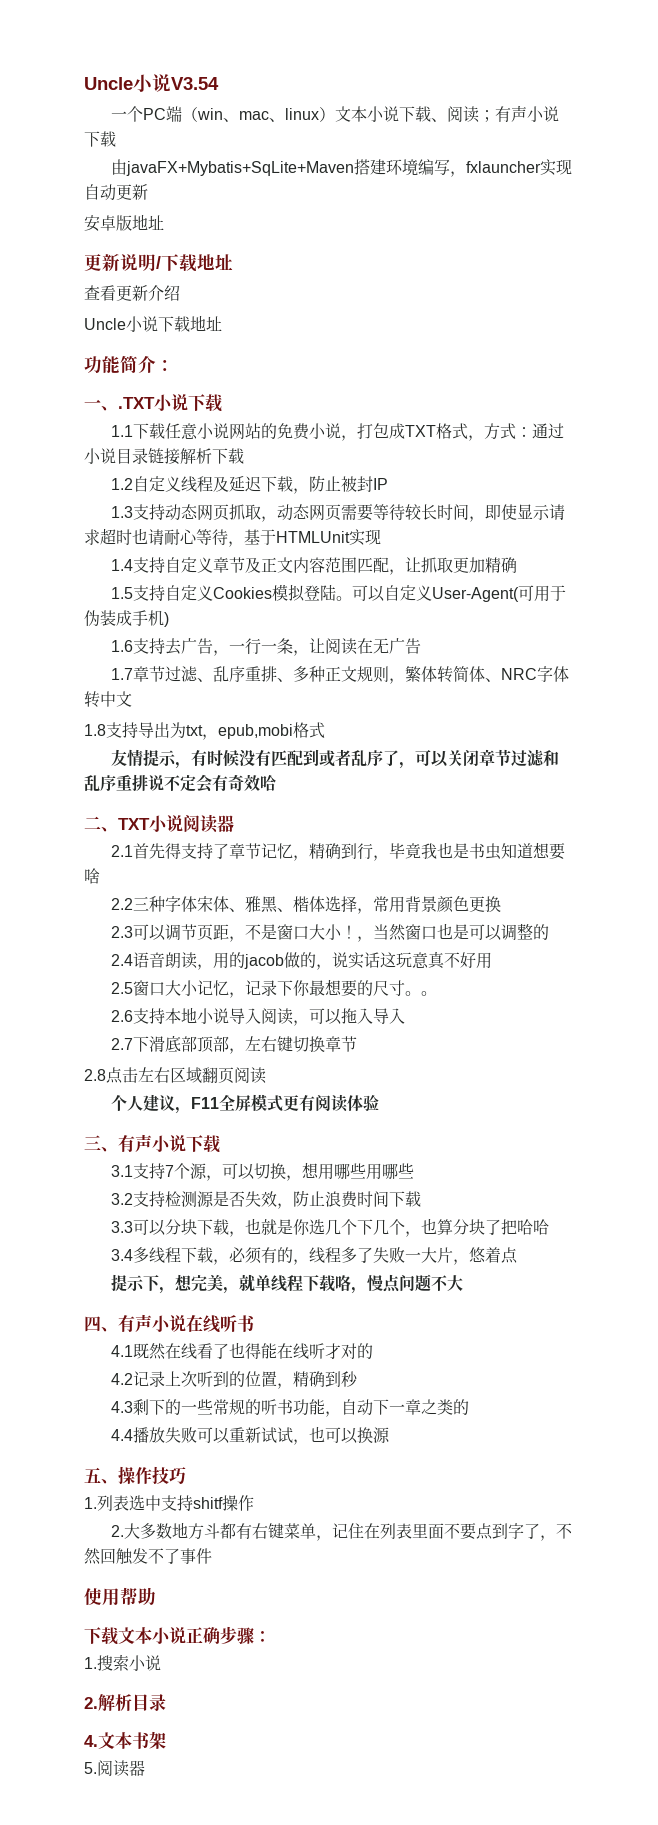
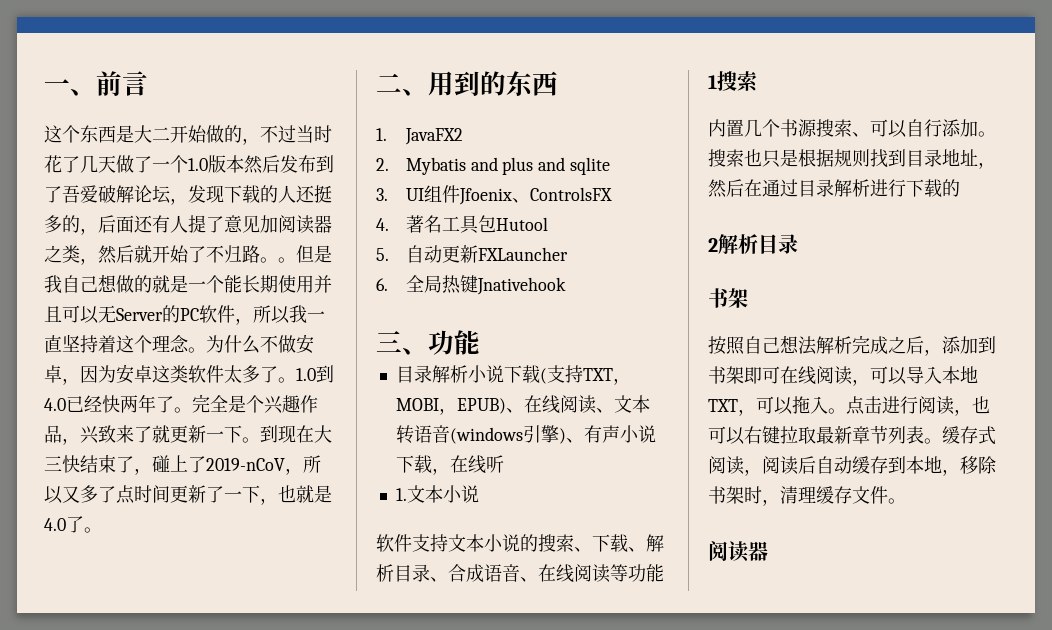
[84,74,219,92] [110,105,559,123] [84,131,116,147] [110,159,572,177] [84,184,148,201] [84,214,164,232] [84,254,233,272] [84,285,180,301] [84,315,222,332] [84,355,174,373] [84,394,223,412] [110,423,564,441] [84,448,244,465] [110,475,388,494] [110,504,565,522] [84,528,381,547] [110,557,517,575] [110,584,566,602] [84,610,169,627] [110,638,421,656] [110,666,569,684] [84,691,132,708] [84,722,325,740] [110,749,559,769] [84,774,276,793] [84,814,234,833] [110,842,565,861] [84,868,100,884] [110,896,501,914] [110,923,549,942] [110,951,492,970] [110,979,437,998] [110,1007,405,1026] [110,1035,357,1054] [84,1067,266,1084] [110,1094,379,1114] [84,1134,221,1153] [110,1162,414,1181] [110,1190,421,1209] [110,1218,549,1237] [110,1247,518,1265] [110,1274,463,1294] [84,1314,255,1333] [110,1342,373,1360] [110,1371,358,1389] [110,1399,469,1417] [110,1426,390,1445] [84,1466,186,1485] [84,1495,254,1511] [110,1522,572,1541] [84,1548,212,1565] [84,1587,156,1606] [84,1626,271,1645] [84,1654,161,1671] [84,1697,98,1709] Uncle小说V3.54 // 一个PC端（win、mac、linux）文本小说下载、阅读；有声小说下载 // 由javaFX+Mybatis+SqLite+Maven搭建环境编写，fxlauncher实现自动更新 // 安卓版地址 // 更新说明/下载地址 // 查看更新介绍 // Uncle小说下载地址 // 功能简介： // 一、.TXT小说下载 // 1.1下载任意小说网站的免费小说，打包成TXT格式，方式：通过小说目录链接解析下载 // 1.2自定义线程及延迟下载，防止被封IP // 1.3支持动态网页抓取，动态网页需要等待较长时间，即使显示请求超时也请耐心等待，基于HTMLUnit实现 // 1.4支持自定义章节及正文内容范围匹配，让抓取更加精确 // 1.5支持自定义Cookies模拟登陆。可以自定义User-Agent(可用于伪装成手机) // 1.6支持去广告，一行一条，让阅读在无广告 // 1.7章节过滤、乱序重排、多种正文规则，繁体转简体、NRC字体转中文 // 1.8支持导出为txt，epub,mobi格式 // 友情提示，有时候没有匹配到或者乱序了，可以关闭章节过滤和乱序重排说不定会有奇效哈 // 二、TXT小说阅读器 // 2.1首先得支持了章节记忆，精确到行，毕竟我也是书虫知道想要啥 // 2.2三种字体宋体、雅黑、楷体选择，常用背景颜色更换 // 2.3可以调节页距，不是窗口大小！，当然窗口也是可以调整的 // 2.4语音朗读，用的jacob做的，说实话这玩意真不好用 // 2.5窗口大小记忆，记录下你最想要的尺寸。。 // 2.6支持本地小说导入阅读，可以拖入导入 // 2.7下滑底部顶部，左右键切换章节 // 2.8点击左右区域翻页阅读 // 个人建议，F11全屏模式更有阅读体验 // 三、有声小说下载 // 3.1支持7个源，可以切换，想用哪些用哪些 // 3.2支持检测源是否失效，防止浪费时间下载 // 3.3可以分块下载，也就是你选几个下几个，也算分块了把哈哈 // 3.4多线程下载，必须有的，线程多了失败一大片，悠着点 // 提示下，想完美，就单线程下载咯，慢点问题不大 // 四、有声小说在线听书 // 4.1既然在线看了也得能在线听才对的 // 4.2记录上次听到的位置，精确到秒 // 4.3剩下的一些常规的听书功能，自动下一章之类的 // 4.4播放失败可以重新试试，也可以换源 // 五、操作技巧 // 1.列表选中支持shitf操作 // 2.大多数地方斗都有右键菜单，记住在列表里面不要点到字了，不然回触发不了事件 // 使用帮助 // 下载文本小说正确步骤： // 1.搜索小说 // 2. -> [44,71,148,96] [44,125,332,145] [44,155,334,174] [44,185,332,205] [44,215,332,235] [44,245,332,265] [44,274,332,293] [44,305,325,325] [44,334,314,354] [44,364,334,385] [44,394,318,414] [44,425,332,445] [44,455,321,475] [44,485,332,505] [44,516,102,533] [376,71,558,96] [376,128,463,145] [376,157,611,175] [376,185,612,205] [376,215,548,234] [376,245,568,263] [376,275,566,295] [376,330,480,355] [395,365,631,385] [395,395,650,415] [395,425,656,444] [395,455,504,475] [395,485,479,503] [376,534,664,552] [376,564,664,583] [708,71,757,92] [708,119,996,138] [708,149,996,169] [708,179,960,198] [708,238,718,252] 一、前言 // 这个东西是大二开始做的，不过当时花了几天做了一个1.0版本然后发布到了吾爱破解论坛，发现下载的人还挺多的，后面还有人提了意见加阅读器之类，然后就开始了不归路。。但是我自己想做的就是一个能长期使用并且可以无Server的PC软件，所以我一直坚持着这个理念。为什么不做安卓，因为安卓这类软件太多了。1.0到4.0已经快两年了。完全是个兴趣作品，兴致来了就更新一下。到现在大三快结束了，碰上了2019-nCoV，所以又多了点时间更新了一下，也就是4.0了。 // 二、用到的东西 // 1. JavaFX2 // 2. Mybatis and plus and sqlite // 3. UI组件Jfoenix、ControlsFX // 4.著名工具包Hutool // 5.自动更新FXLauncher // 6.全局热键Jnativehook // 三、功能 // 目录解析小说下载(支持TXT，MOBI，EPUB)、在线阅读、文本转语音(windows引擎)、有声小说下载，在线听 // 1.文本小说 // 软件支持文本小说的搜索、下载、解析目录、合成语音、在线阅读等功能 // 1搜索 // 内置几个书源搜索、可以自行添加。搜索也只是根据规则找到目录地址，然后在通过目录解析进行下载的 // 2
[84,1732,132,1749] 4.文本 -> (798, 244) none
[84,1762,97,1774] 5. -> [708,335,996,356] [708,366,978,386] [708,396,990,416] [708,426,996,445] [708,456,997,476] [708,486,906,506] 按照自己想法解析完成之后，添加到书架即可在线阅读，可以导入本地TXT，可以拖入。点击进行阅读，也可以右键拉取最新章节列表。缓存式阅读，阅读后自动缓存到本地，移除书架时，清理缓存文件。 //

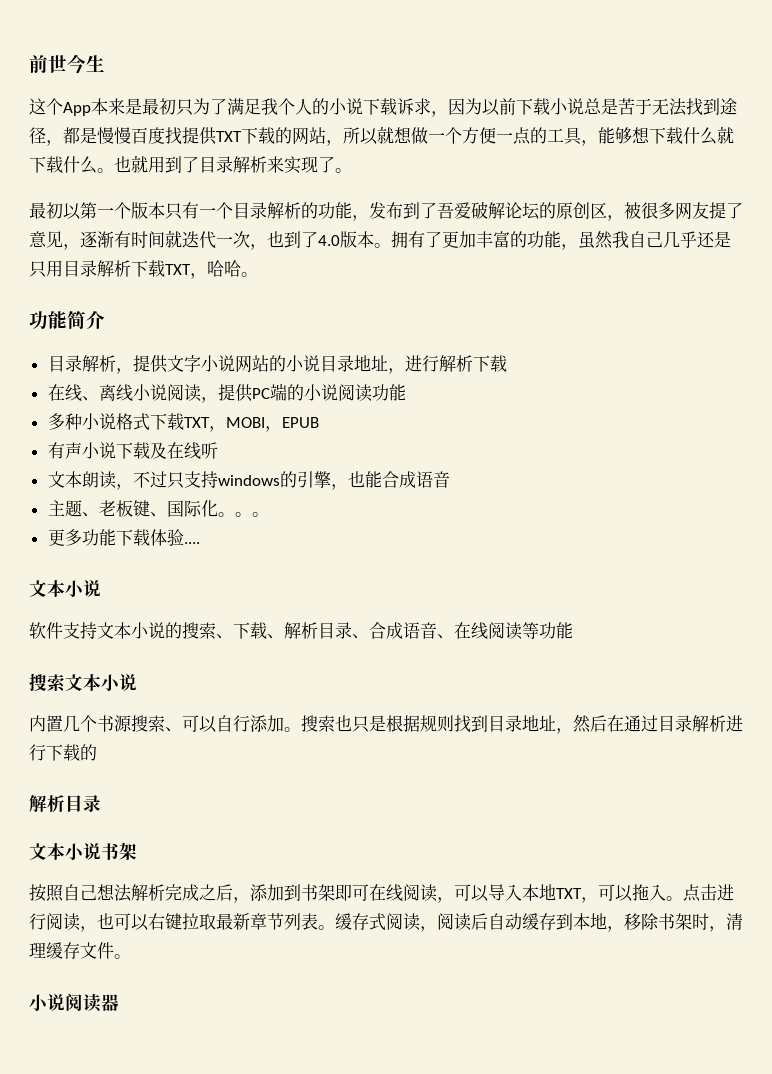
[44,71,148,96] [44,125,332,145] [44,155,280,174] 一、前言 // 这个东西是大二开始做的，不过当时花了几天做了一个1.0版本然后 -> [29,54,105,74] [29,98,737,117] [29,126,734,146] [29,155,352,174] [29,202,369,221] 前世今生 // 这个App本来是最初只为了满足我个人的小说下载诉求，因为以前下载小说总是苦于无法找到途径，都是慢慢百度找提供TXT下载的网站，所以就想做一个方便一点的工具，能够想下载什么就下载什么。也就用到了目录解析来实现了。 // 最初以第一个版本只有一个目录解析的功能，
[170,185,332,205] [44,215,332,235] [44,245,332,265] [44,274,332,293] [44,305,325,325] [44,334,314,354] [44,364,334,385] [44,394,318,414] [44,425,332,445] [44,455,321,475] [44,485,332,505] [44,516,102,533] [376,71,558,96] [376,128,463,145] [376,157,611,175] [376,185,612,205] [376,215,548,234] [376,245,568,263] [376,275,566,295] [376,330,480,355] [395,365,631,385] [395,395,650,415] [395,425,584,444] ，发现下载的人还挺多的，后面还有人提了意见加阅读器之类，然后就开始了不归路。。但是我自己想做的就是一个能长期使用并且可以无Server的PC软件，所以我一直坚持着这个理念。为什么不做安卓，因为安卓这类软件太多了。1.0到4.0已经快两年了。完全是个兴趣作品，兴致来了就更新一下。到现在大三快结束了，碰上了2019-nCoV，所以又多了点时间更新了一下，也就是4.0了。 // 二、用到的东西 // 1. JavaFX2 // 2. Mybatis and plus and sqlite // 3. UI组件Jfoenix、ControlsFX // 4.著名工具包Hutool // 5.自动更新FXLauncher // 6.全局热键Jnativehook // 三、功能 // 目录解析小说下载(支持TXT，MOBI，EPUB)、在线阅读、文本转语音(windows引擎)、 -> [539,202,743,221] [29,230,731,250] [29,260,258,279] [29,311,105,329] [47,355,507,374] [47,383,406,403] [47,413,319,432] 的原创区，被很多网友提了意见，逐渐有时间就迭代一次，也到了4.0版本。拥有了更加丰富的功能，虽然我自己几乎还是只用目录解析下载TXT，哈哈。 // 功能简介 // 目录解析，提供文字小说网站的小说目录地址，进行解析下载 // 在线、离线小说阅读，提供PC端的小说阅读功能 // 多种小说格式下载TXT，MOBI，EPUB //
[431,468,450,475] ， -> [149,442,167,459] 及
[395,488,407,501] 1. -> [47,471,450,490] [47,500,269,517] [47,529,200,546] 文本朗读，不过只支持windows的引擎，也能合成语音 // 主题、老板键、国际化。。。 // 更多功能下载体验.... //
[708,71,757,92] 1搜索 -> [29,673,137,692] 搜索文本小说
[708,238,718,252] 2 -> (97, 752) none
(798, 244) none -> [29,843,101,860] 文本小说
(906, 501) none -> [29,994,65,1011] 小说

